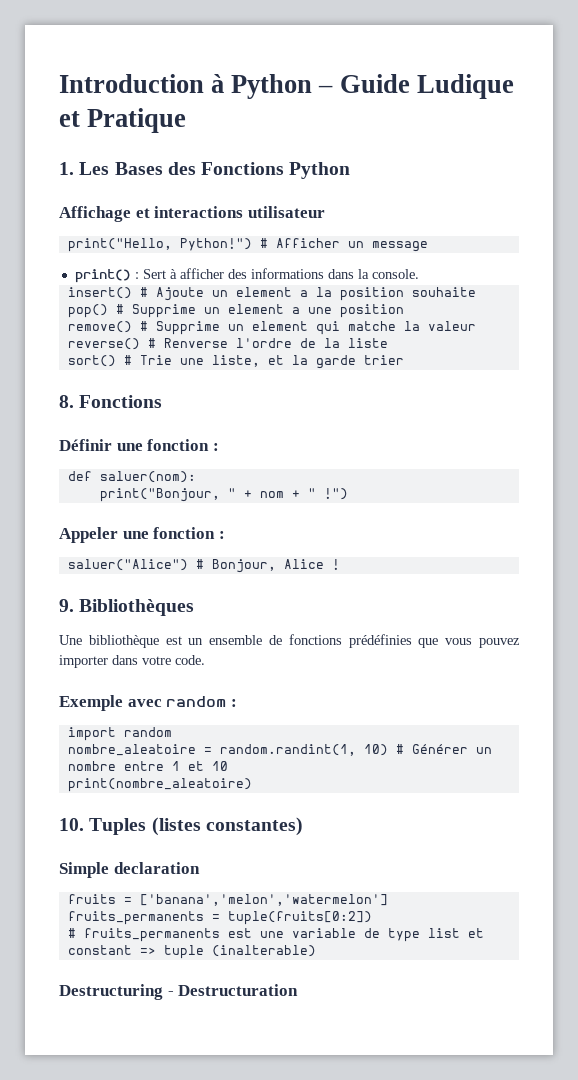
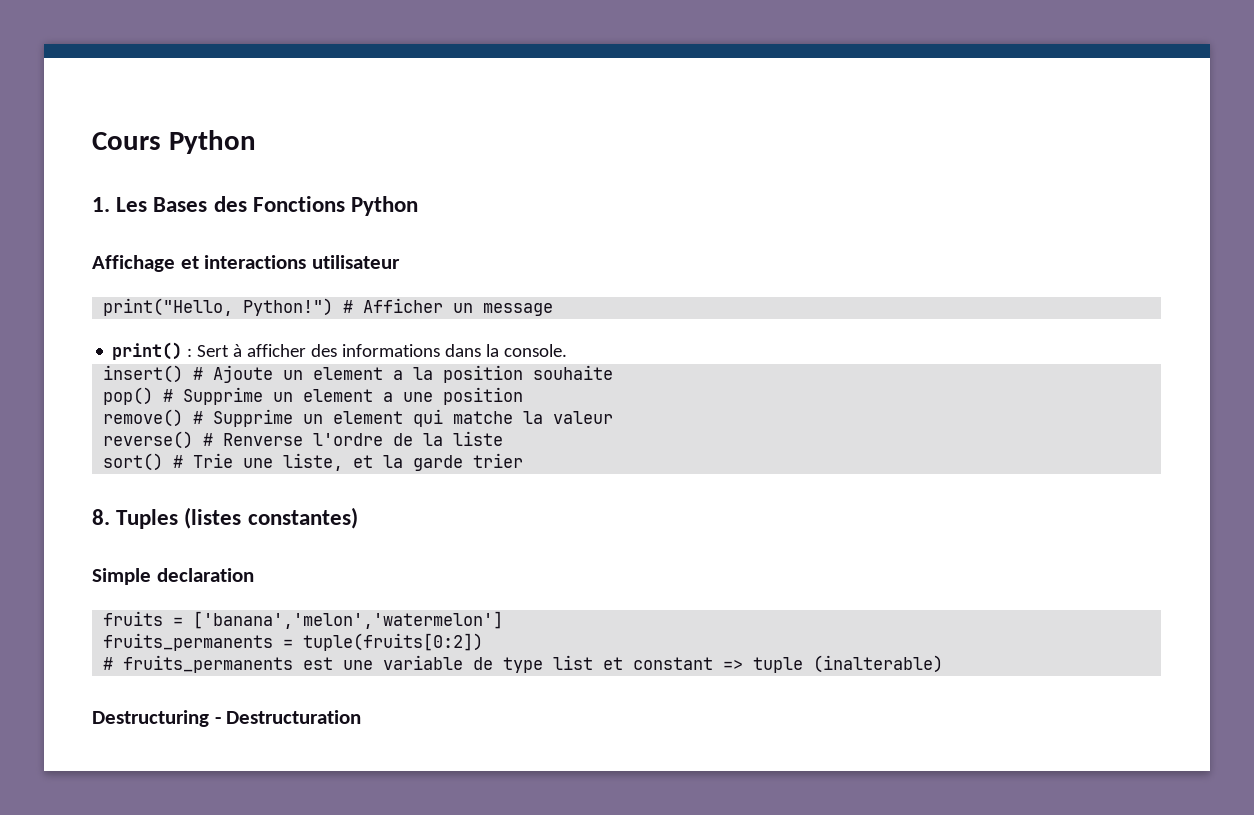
[59,74,514,99] [59,108,187,133] Introduction à Python – Guide Ludique et Pratique -> [92,130,256,154] Cours Python
[79,395,163,408] [59,439,219,451] [67,471,196,483] [99,488,348,502] [59,527,225,543] [67,559,340,573] [59,599,195,616] [59,634,521,648] [59,655,205,668] [59,695,237,711] [67,727,172,741] [67,744,492,756] [67,761,228,771] [67,778,252,792] [59,818,84,831] Fonctions // Définir une fonction : // def saluer(nom): // print("Bonjour, " + nom + " !") // Appeler une fonction : // saluer("Alice") # Bonjour, Alice ! // 9. Bibliothèques // Une bibliothèque est un ensemble de fonctions prédéfinies que vous pouvez importer dans votre code. // Exemple avec random : // import random // nombre_aleatoire = random.randint(1, 10) # Générer un nombre entre 1 et 10 // print(nombre_aleatoire) // 10. -> (110, 517) none

